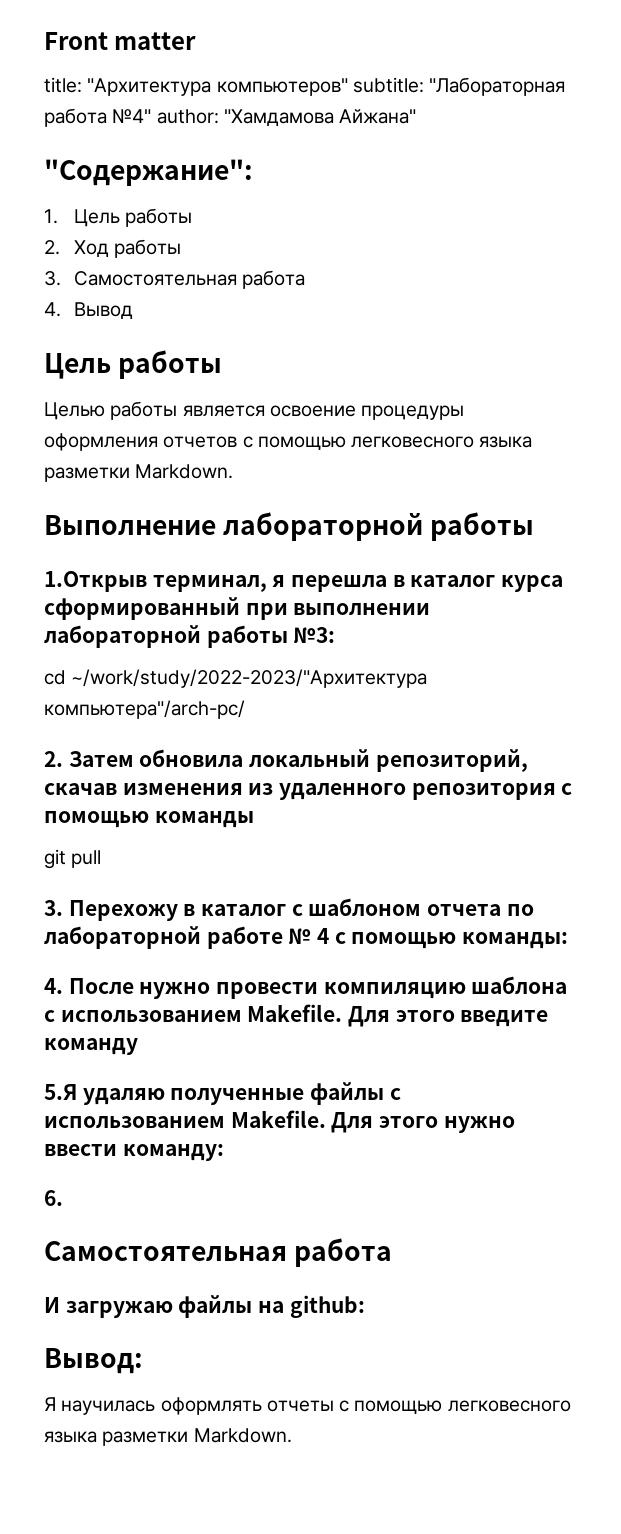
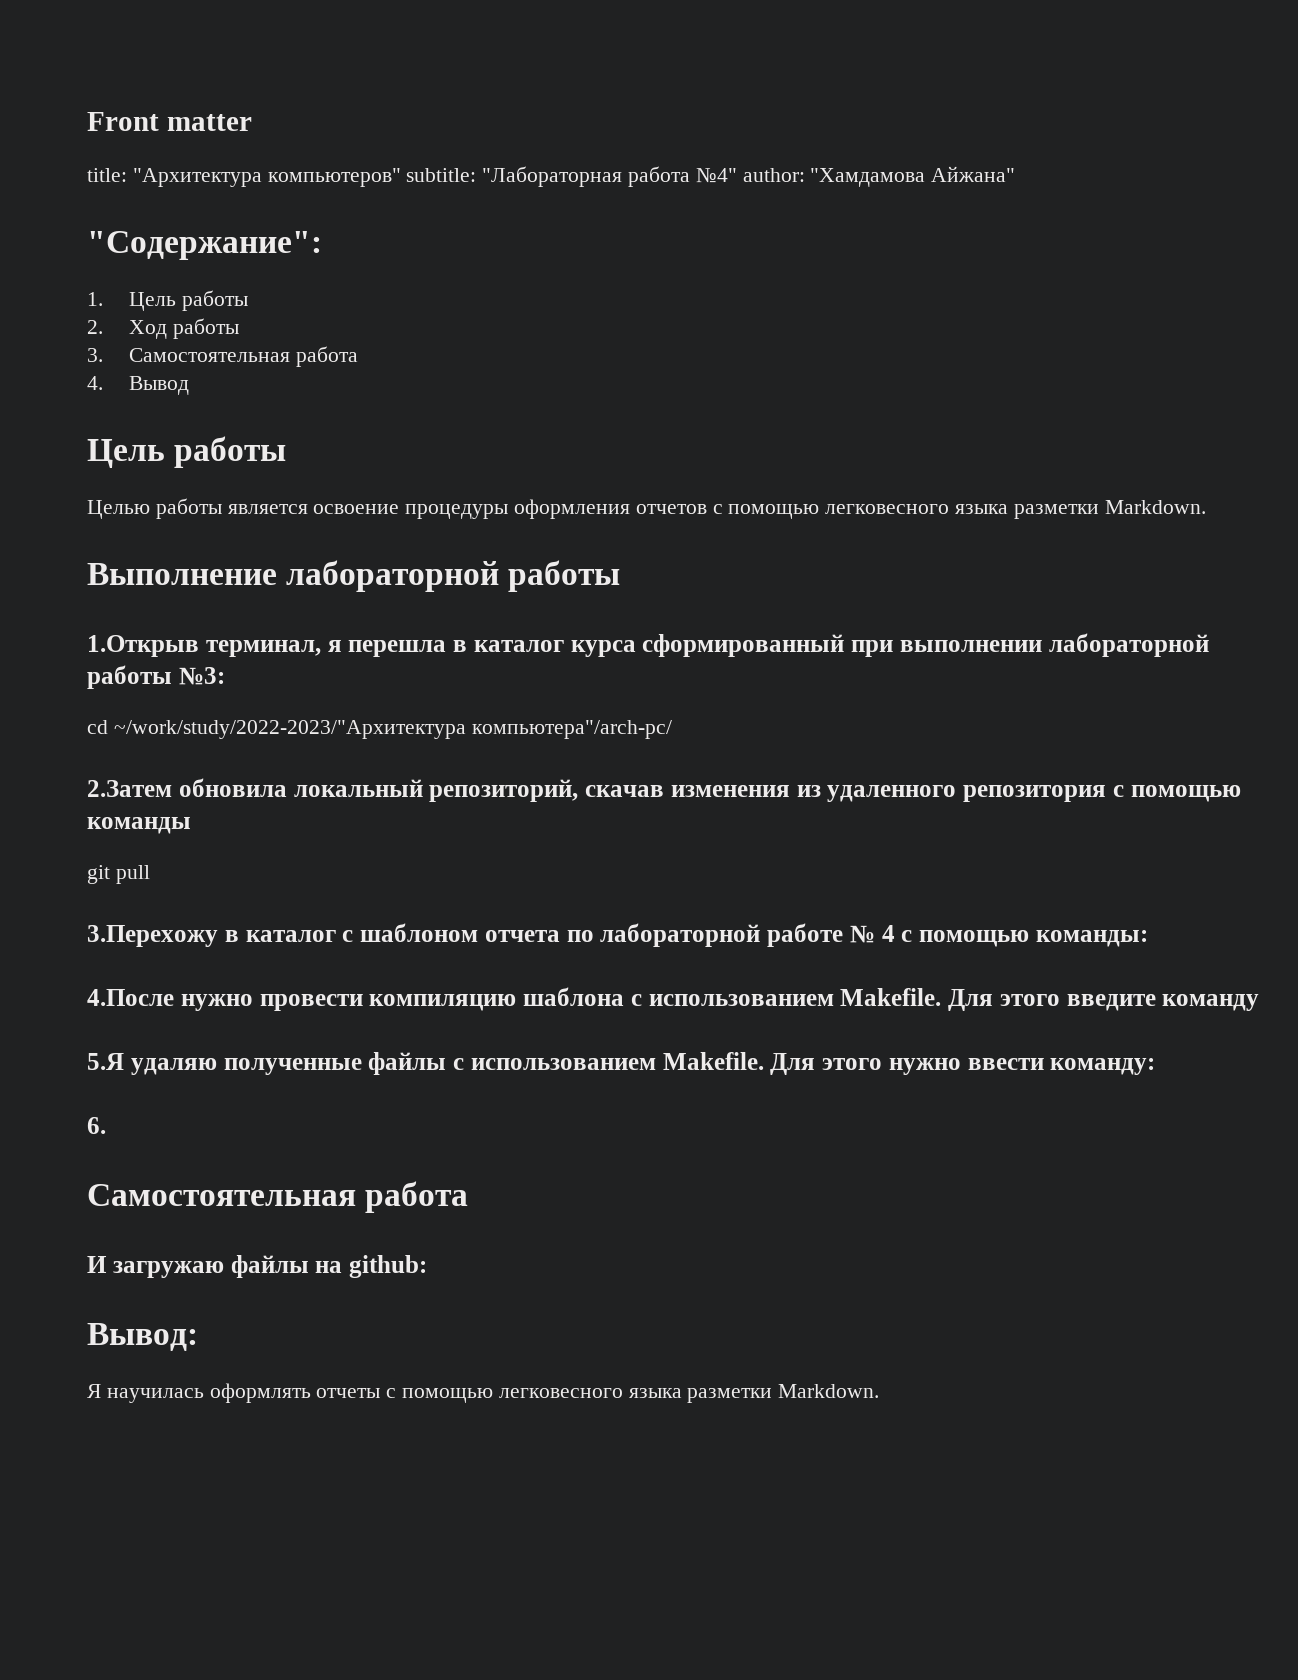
[44,751,134,767] 2. Затем -> [87,780,172,797] 2.Затем
[44,900,178,921] 3. Перехожу -> [87,925,218,947] 3.Перехожу
[44,978,134,994] 4. После -> [87,989,174,1006] 4.После

